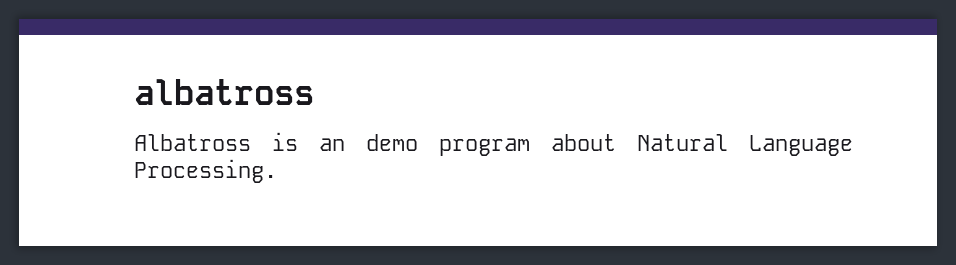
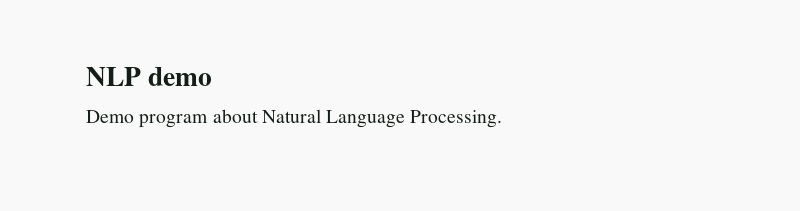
[134,79,314,105] [134,132,418,151] albatross // Albatross is an demo -> [86,67,213,86] [86,110,134,123] NLP demo // Demo

